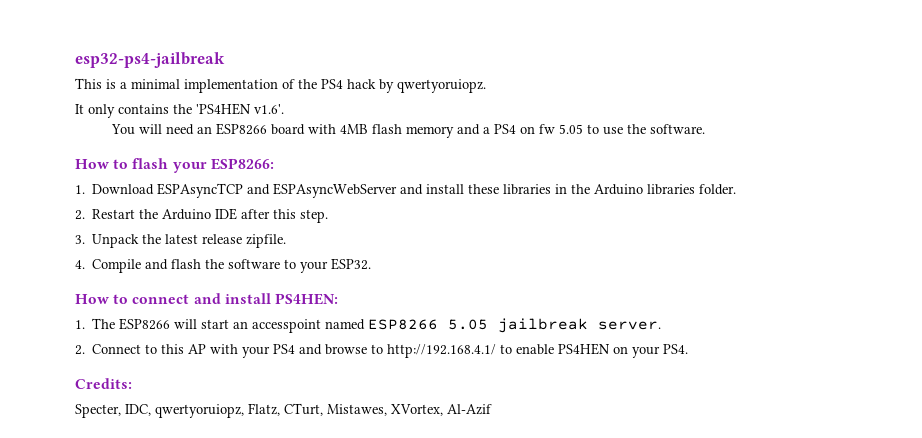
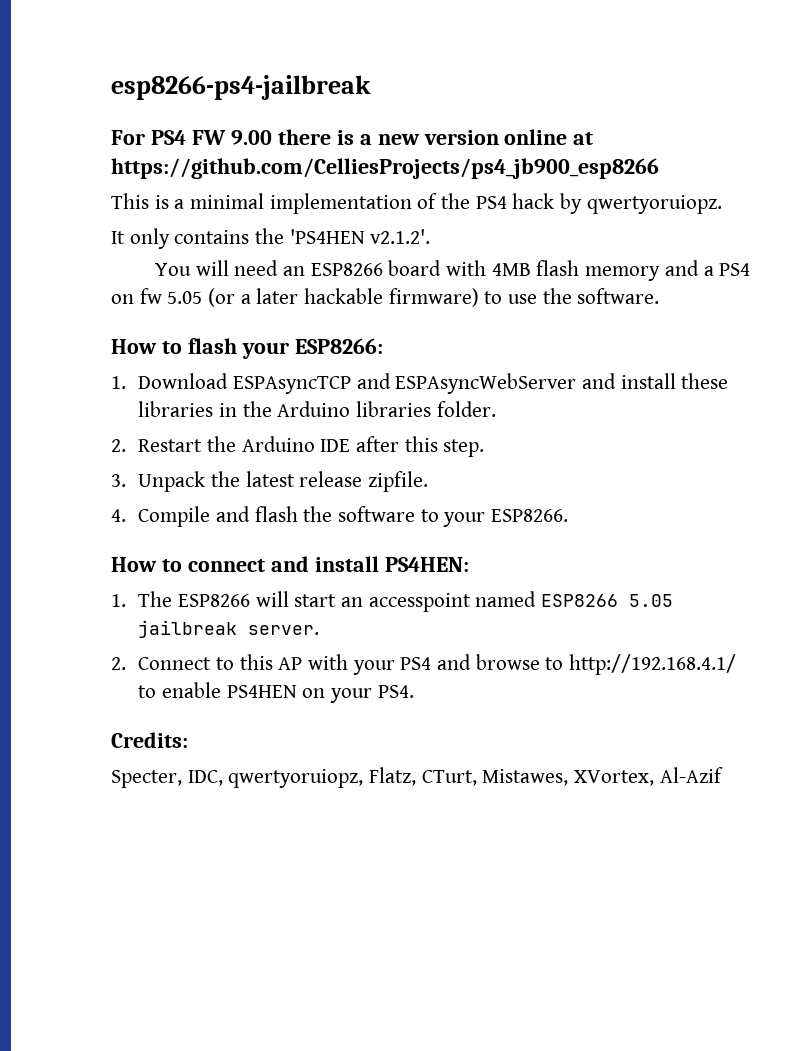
[75,52,225,68] esp32-ps4-jailbreak -> [111,75,371,100] [111,129,594,145] [111,158,659,179] esp8266-ps4-jailbreak // For PS4 FW 9.00 there is a new version online at https://github.com/CelliesProjects/ps4_jb900_esp8266
[254,104,284,114] v1.6'. -> [370,229,431,244] v2.1.2'.
(583, 129) none -> [208,288,479,307] (or a later hackable firmware)
[331,258,372,270] ESP32. -> [490,509,568,522] ESP8266.

